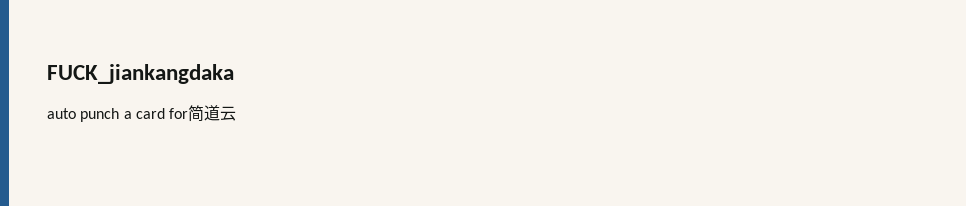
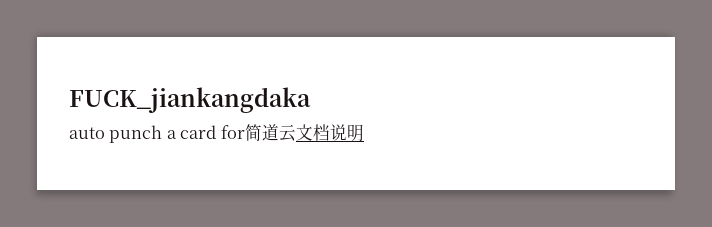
(237, 113) none -> [295,124,364,142] 文档说明

